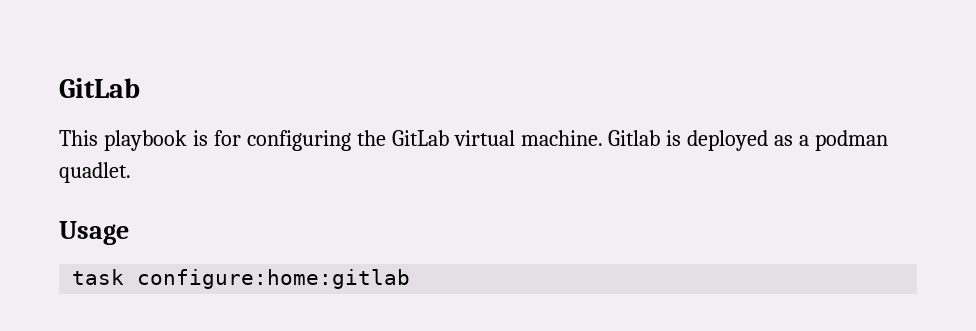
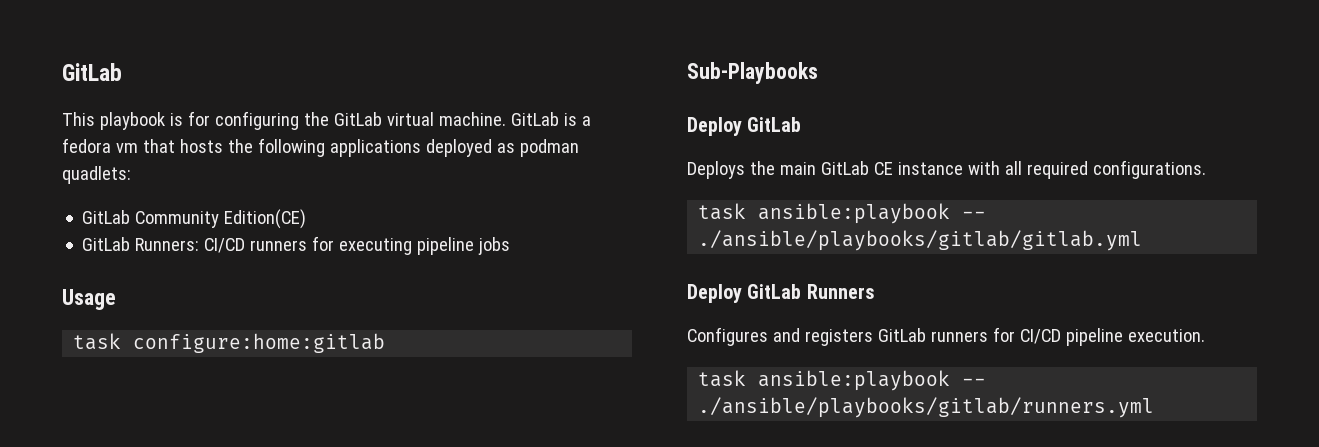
[608,130,889,151] [59,162,131,183] [59,221,129,245] [72,269,411,289] Gitlab is deployed as a podman quadlet. // Usage // task configure:home:gitlab -> [510,112,591,126] [62,138,579,157] [62,166,131,184] [82,209,307,229] [82,236,511,255] [62,289,116,310] [73,333,386,353] [687,62,818,84] [687,117,802,136] [687,160,1206,179] [698,203,987,224] [698,230,1143,251] [687,284,875,303] [687,327,1205,346] [698,370,987,391] [698,397,1155,418] GitLab is a fedora vm that hosts the following applications deployed as podman quadlets: // GitLab Community Edition(CE) // GitLab Runners: CI/CD runners for executing pipeline jobs // Usage // task configure:home:gitlab // Sub-Playbooks // Deploy GitLab // Deploys the main GitLab CE instance with all required configurations. // task ansible:playbook -- ./ansible/playbooks/gitlab/gitlab.yml // Deploy GitLab Runners // Configures and registers GitLab runners for CI/CD pipeline execution. // task ansible:playbook -- ./ansible/playbooks/gitlab/runners.yml

